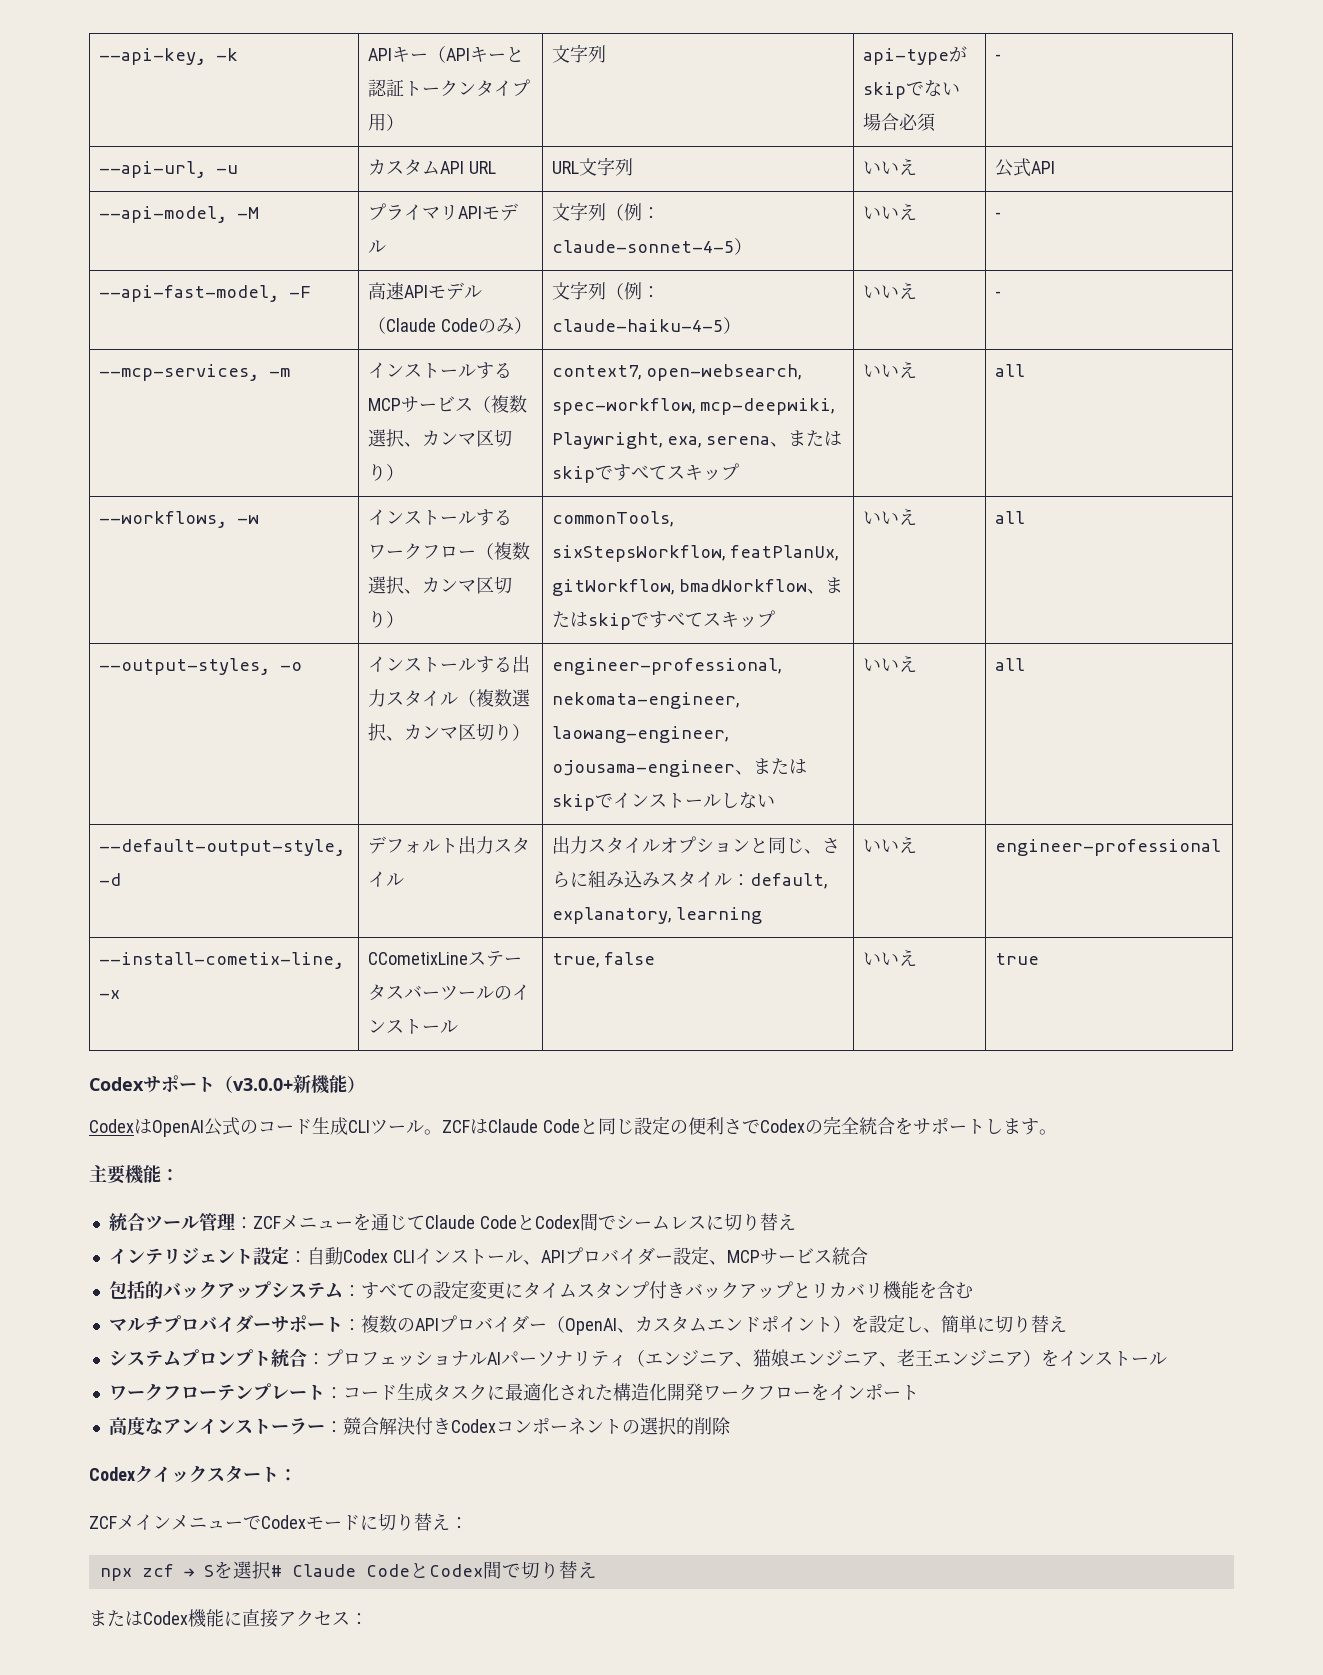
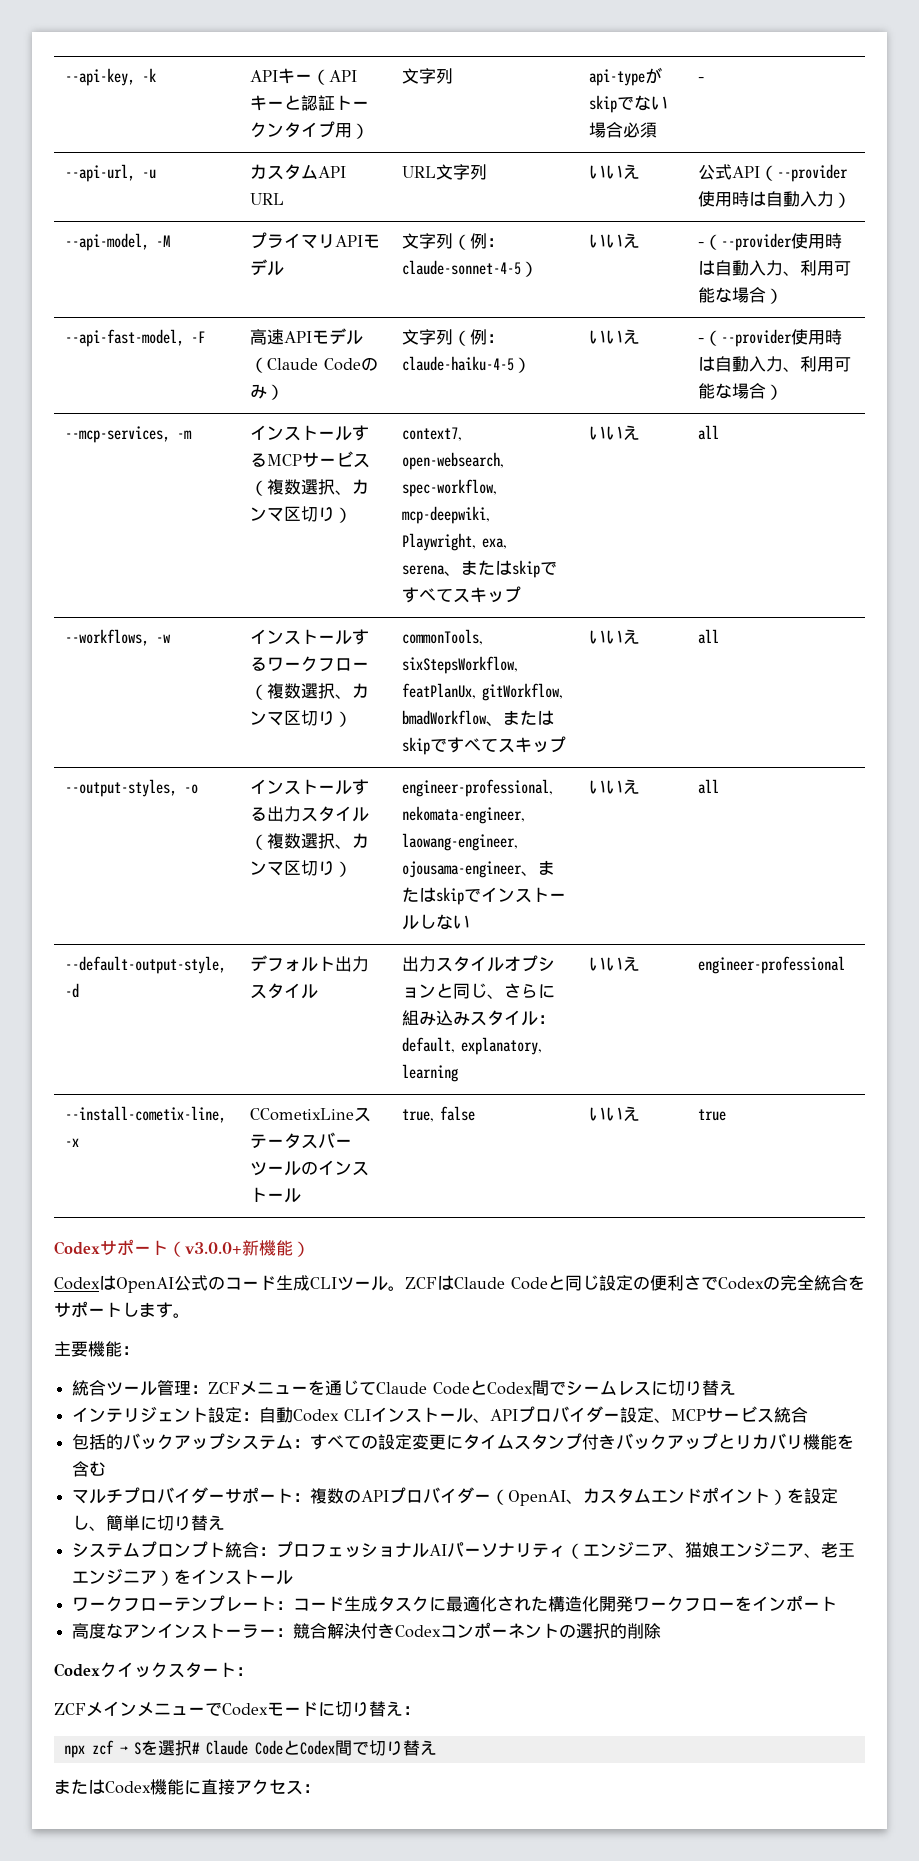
(1056, 167) none -> [760,164,849,182] [698,191,852,208] （--provider使用時は自動入力）
(1002, 215) none -> [704,233,843,251] [698,260,852,276] [698,287,784,304] （--provider使用時は自動入力、利用可能な場合）
(1002, 294) none -> [704,329,843,347] [698,356,852,372] [698,383,784,400] （--provider使用時は自動入力、利用可能な場合）

